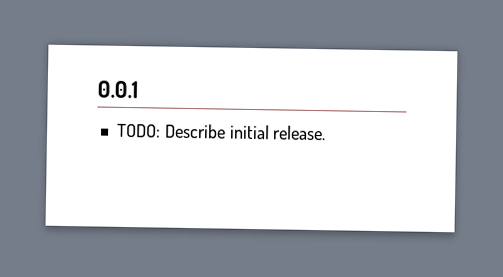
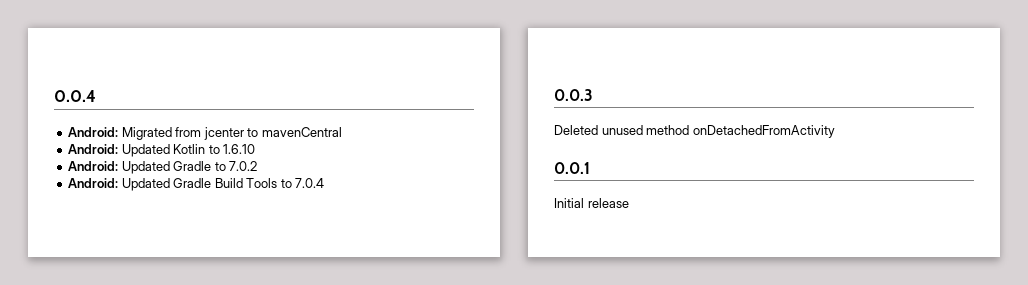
[97,80,138,99] [116,123,327,141] 0.0.1 // TODO: Describe initial release. -> [54,90,96,102] [68,127,342,140] [68,144,256,157] [68,161,258,174] [68,178,325,191] [554,89,593,101] [554,125,835,138] [554,162,590,174] [554,198,629,208] 0.0.4 // Android: Migrated from jcenter to mavenCentral // Android: Updated Kotlin to 1.6.10 // Android: Updated Gradle to 7.0.2 // Android: Updated Gradle Build Tools to 7.0.4 // 0.0.3 // Deleted unused method onDetachedFromActivity // 0.0.1 // Initial release

